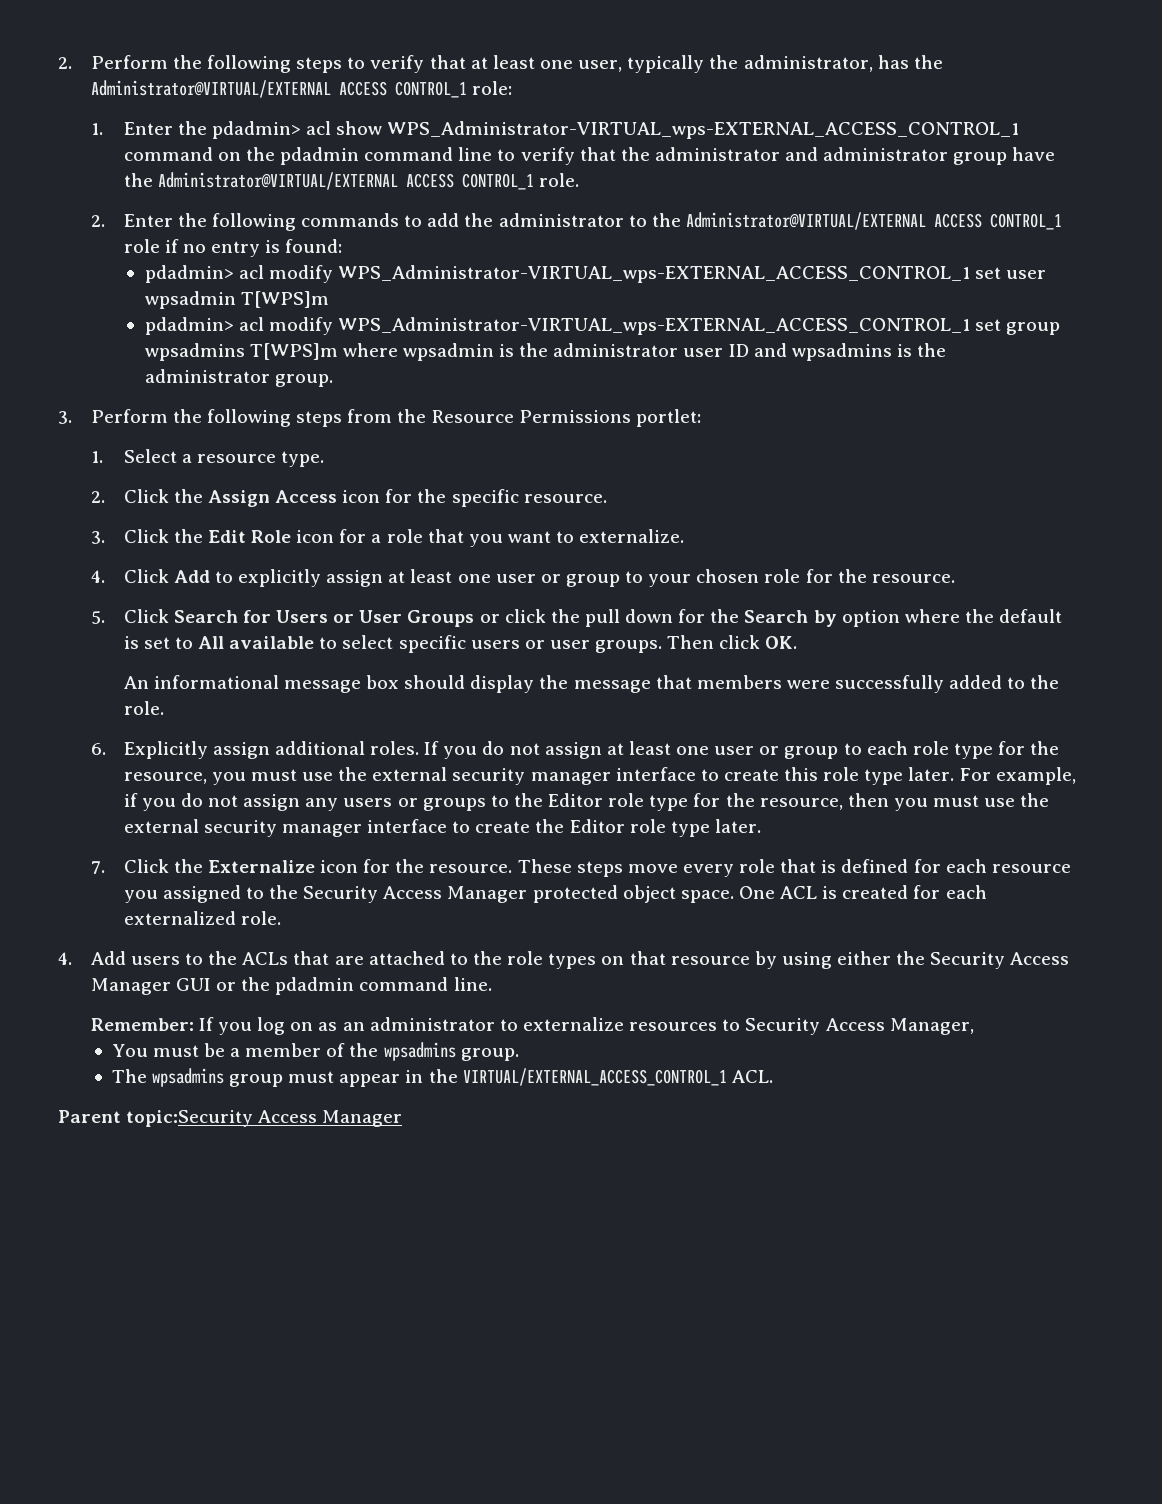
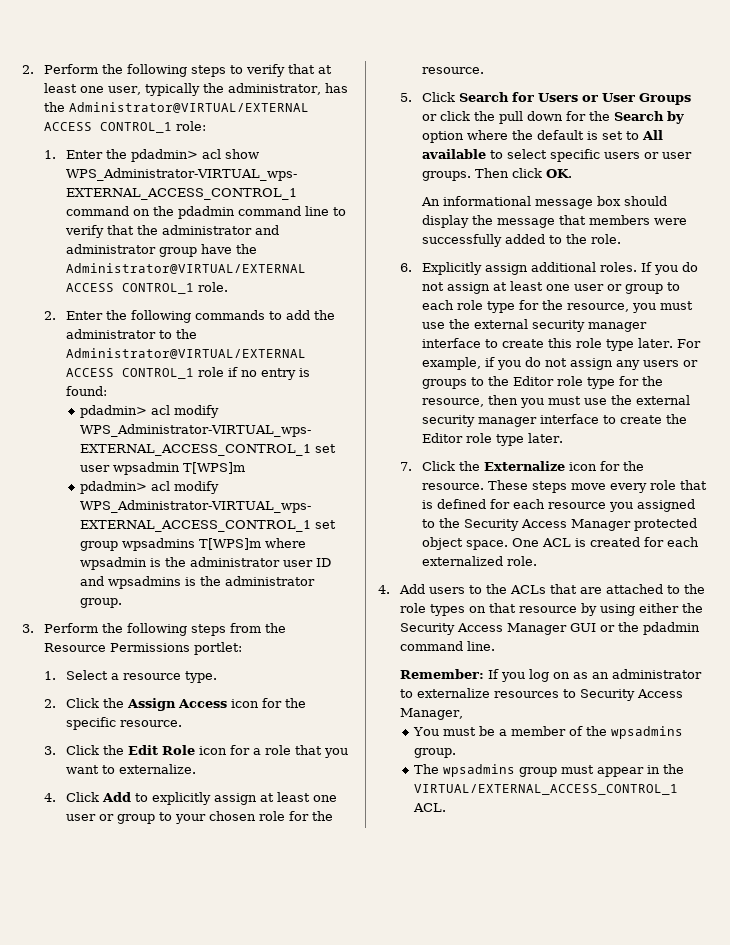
[58,1110,403,1127] // Parent topic:Security Access Manager -> (446, 807) none

